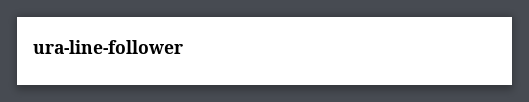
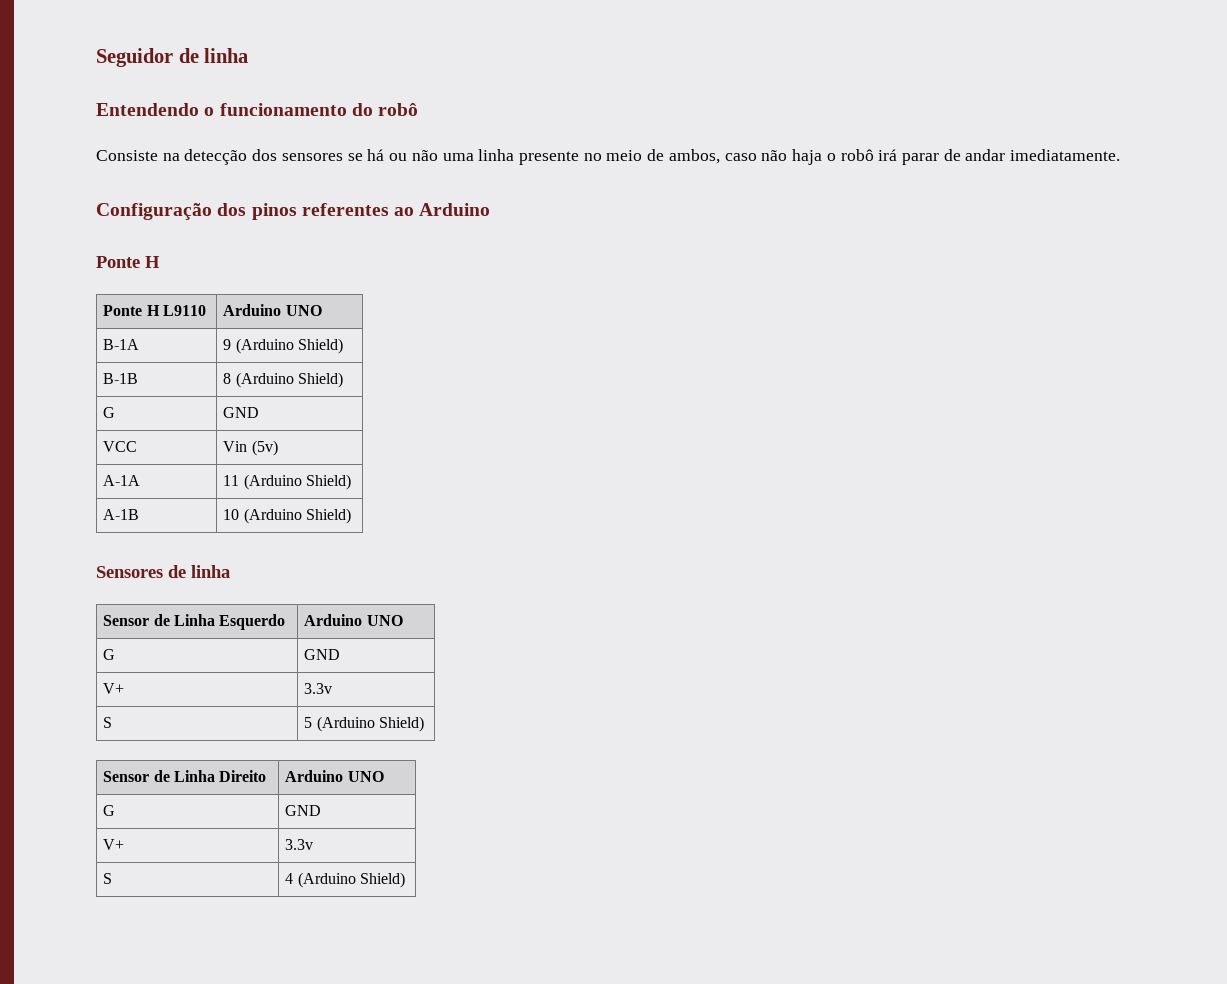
[33,40,183,54] ura-line-follower -> [96,48,249,67] [96,103,419,116] [96,149,1121,165] [96,203,491,220] [96,256,160,268] [103,305,206,316] [223,304,322,316] [103,339,140,350] [223,338,343,354] [103,373,139,384] [223,372,343,388] [103,407,116,418] [223,407,260,418] [103,441,138,452] [223,440,278,456] [103,475,141,486] [223,474,351,490] [103,509,140,520] [223,508,351,524] [96,565,230,578] [103,614,286,630] [304,614,403,626] [103,649,116,660] [304,649,341,660] [103,683,125,694] [304,683,333,694] [103,717,113,728] [304,716,424,732] [103,770,267,782] [285,770,384,782] [103,805,116,816] [285,805,322,816] [103,839,125,850] [285,839,314,850] [103,873,113,884] [285,872,405,888] Seguidor de linha // Entendendo o funcionamento do robô // Consiste na detecção dos sensores se há ou não uma linha presente no meio de ambos, caso não haja o robô irá parar de andar imediatamente. // Configuração dos pinos referentes ao Arduino // Ponte H // Ponte H L9110 | Arduino UNO // B-1A | 9 (Arduino Shield) // B-1B | 8 (Arduino Shield) // G | GND // VCC | Vin (5v) // A-1A | 11 (Arduino Shield) // A-1B | 10 (Arduino Shield) // Sensores de linha // Sensor de Linha Esquerdo | Arduino UNO // G | GND // V+ | 3.3v // S | 5 (Arduino Shield) // Sensor de Linha Direito | Arduino UNO // G | GND // V+ | 3.3v // S | 4 (Arduino Shield)

